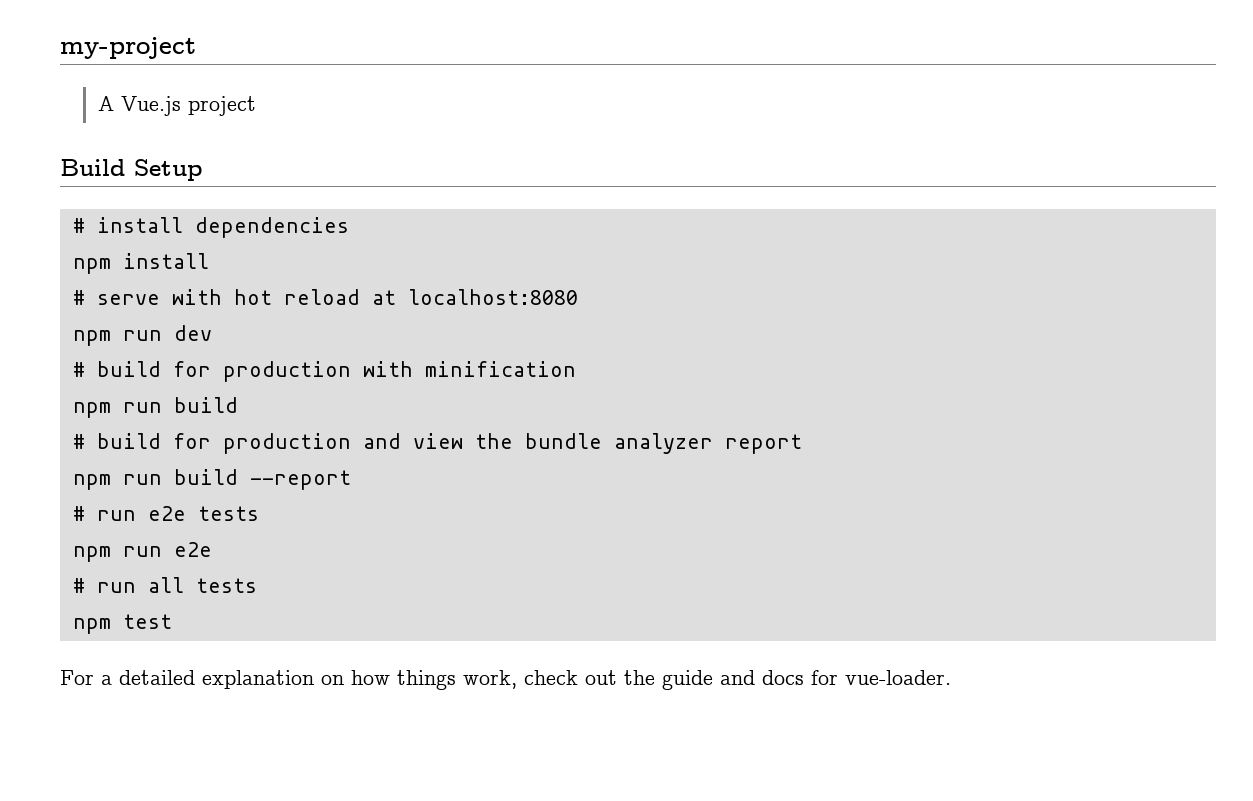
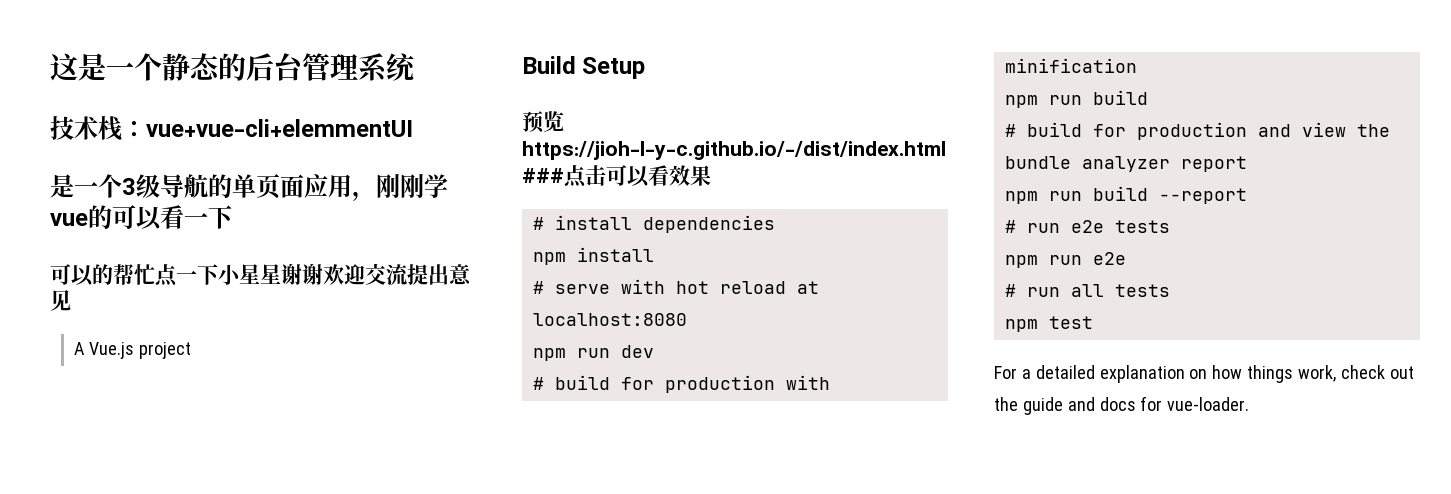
[60,37,196,59] my-project -> [50,53,416,82] [50,116,413,141] [50,174,448,201] [50,205,233,230] [50,263,471,287] [50,290,71,311] 这是一个静态的后台管理系统 // 技术栈：vue+vue-cli+elemmentUI // 是一个3级导航的单页面应用，刚刚学vue的可以看一下 // 可以的帮忙点一下小星星谢谢欢迎交流提出意见
(202, 170) none -> [522,111,564,133] [522,141,946,160] [522,165,711,188] // 预览https://jioh-l-y-c.github.io/-/dist/index.html ###点击可以看效果

